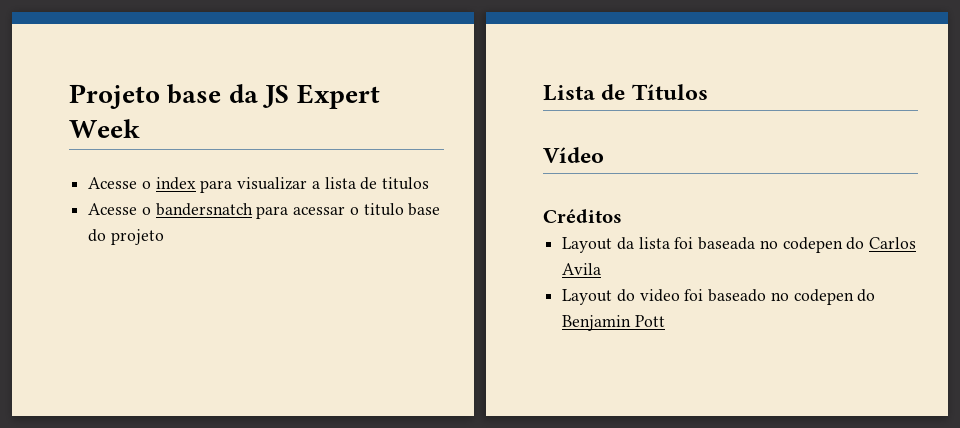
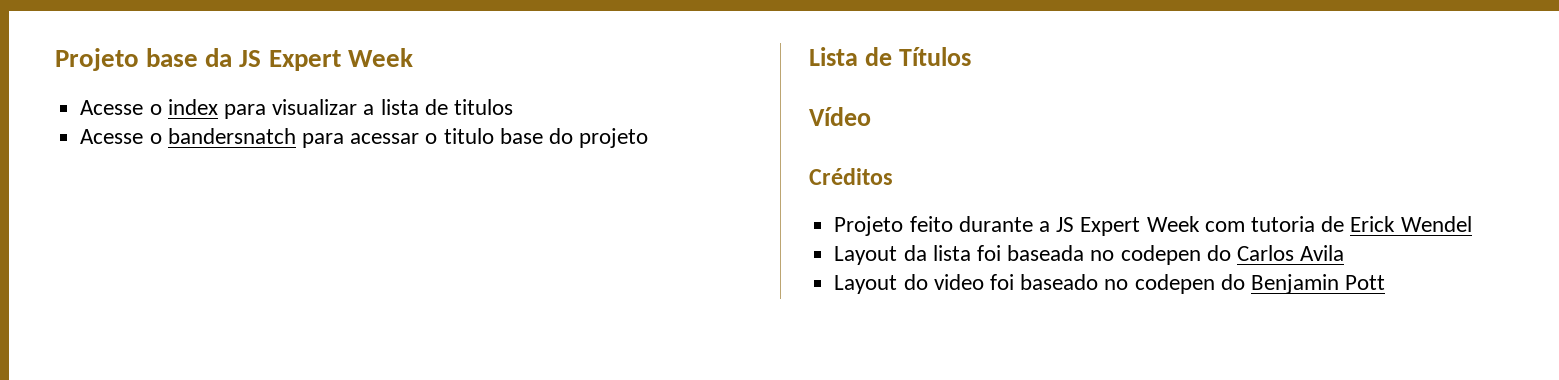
(622, 216) none -> [834,216,1472,236] // Projeto feito durante a JS Expert Week com tutoria de Erick Wendel

